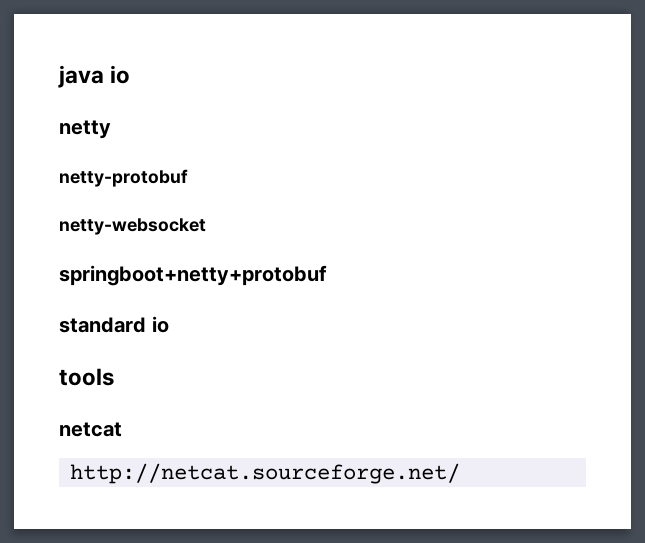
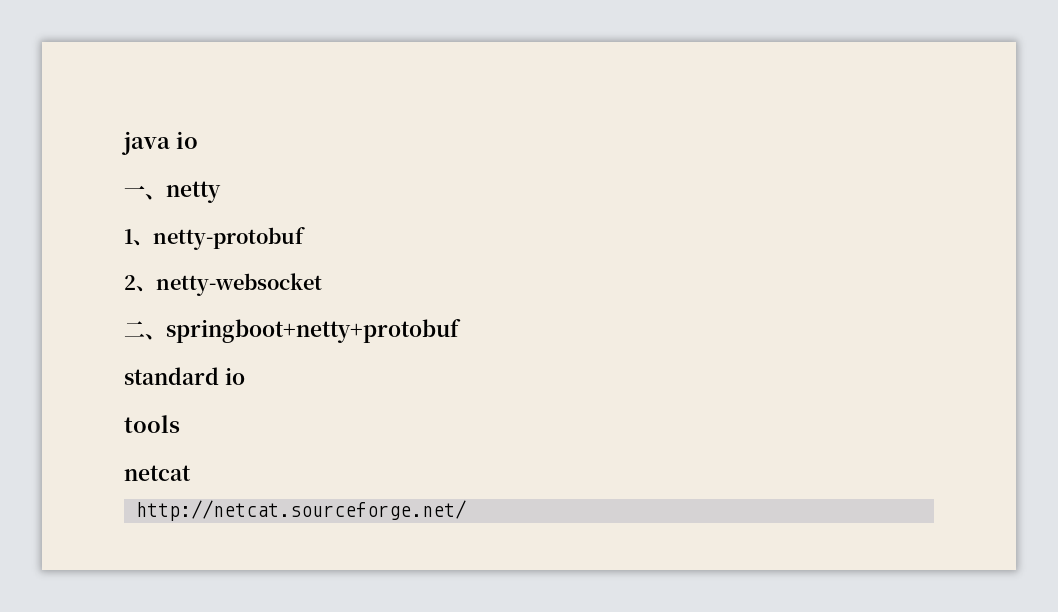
(131, 74) none -> [124,185,166,200] 一、
(111, 129) none -> [124,229,153,246] 1、
(188, 178) none -> [124,275,156,292] 2、
(206, 226) none -> [124,321,166,340] 二、

